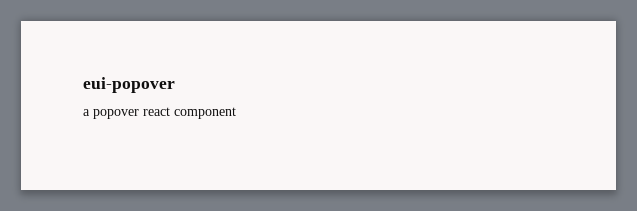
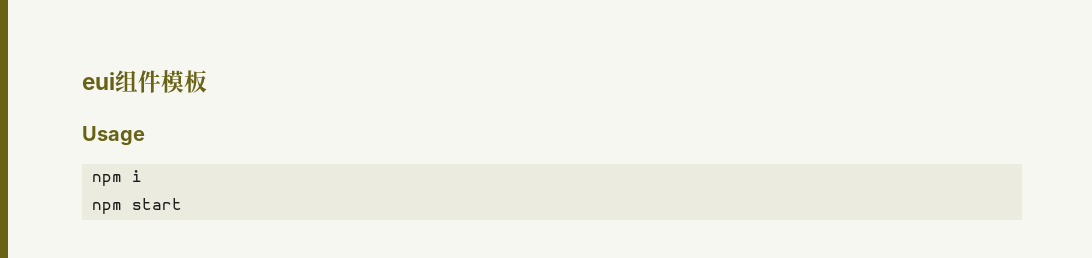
[83,77,175,93] [83,107,236,119] eui-popover // a popover react component -> [82,70,207,93] [82,126,145,146] [91,170,142,186] [91,198,182,214] eui组件模板 // Usage // npm i // npm start

